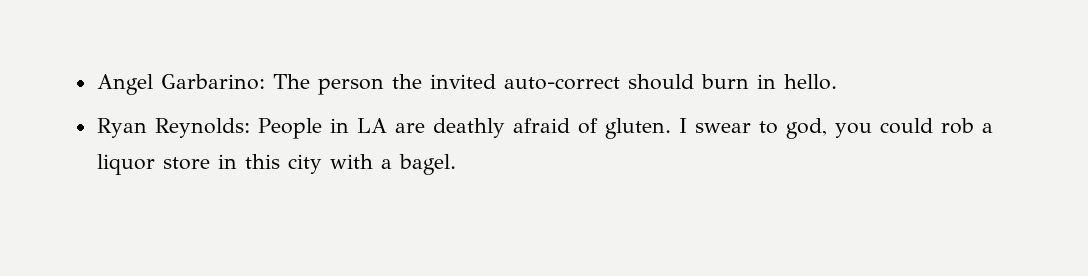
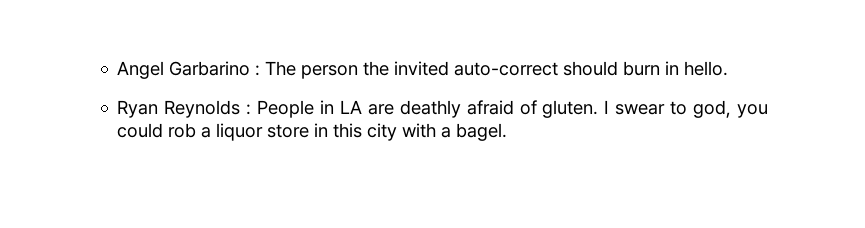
[160,74,265,90] Garbarino: -> [169,61,261,76] Garbarino :
[154,118,250,138] Reynolds: -> [164,100,252,118] Reynolds :

